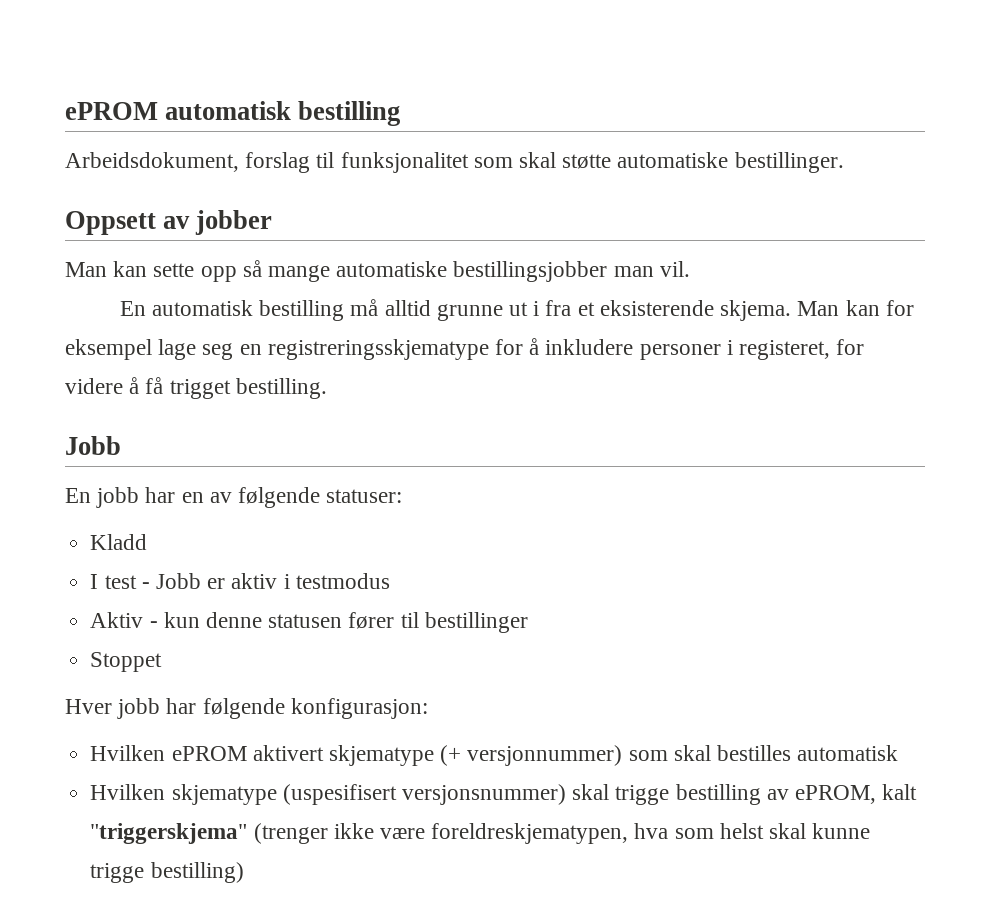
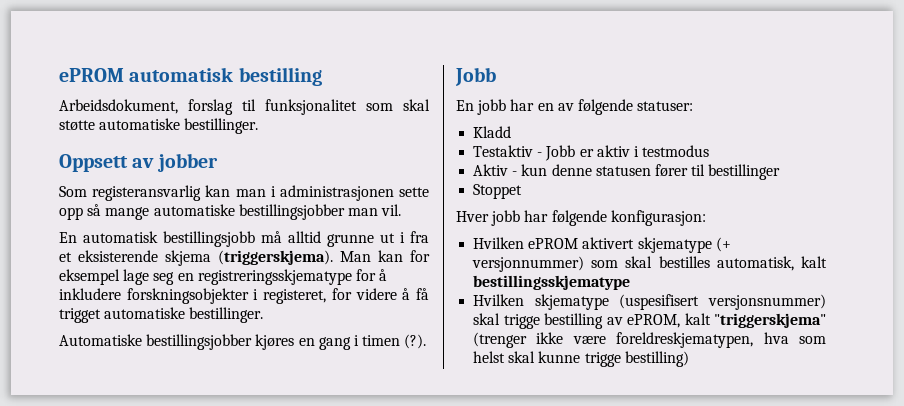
[65,261,148,277] Man kan -> [59,185,394,201] Som registeransvarlig kan man i administrasjonen
[259,300,345,321] bestilling -> [163,231,255,247] bestillingsjobb
[720,300,792,321] skjema. -> [165,250,333,266] skjema (triggerskjema).
[639,344,721,360] personer -> [126,288,249,304] forskningsobjekter
[235,378,327,399] bestilling. -> [104,307,264,323] [59,334,427,350] automatiske bestillinger. // Automatiske bestillingsjobber kjøres en gang i timen (?).
[90,574,137,589] I test -> [473,145,534,157] Testaktiv
[797,745,899,761] automatisk -> [716,256,827,271] [473,275,631,290] automatisk, kalt bestillingsskjematype

